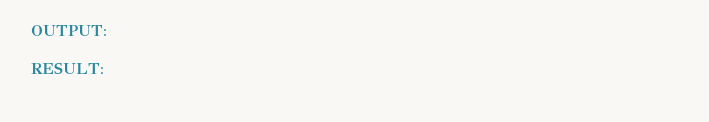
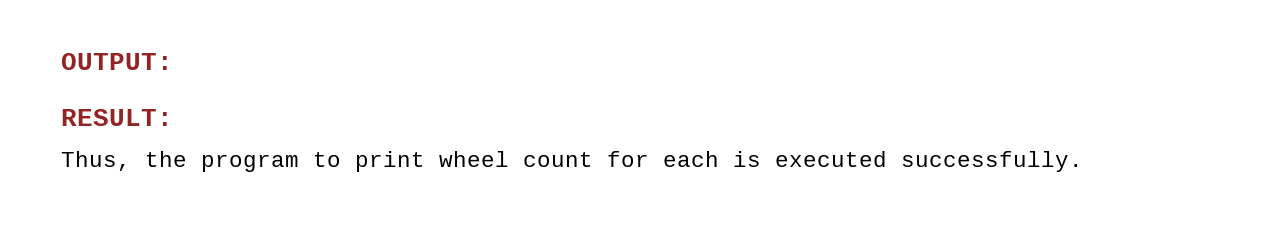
(104, 68) none -> [61,151,1083,172] // Thus, the program to print wheel count for each is executed successfully.

